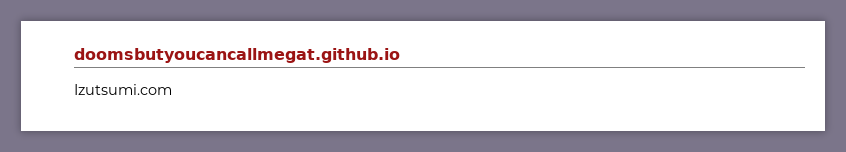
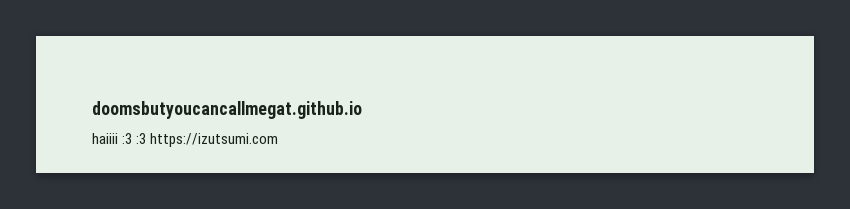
[74,84,172,95] Izutsumi.com -> [92,133,279,147] haiiii :3 :3 https://izutsumi.com

